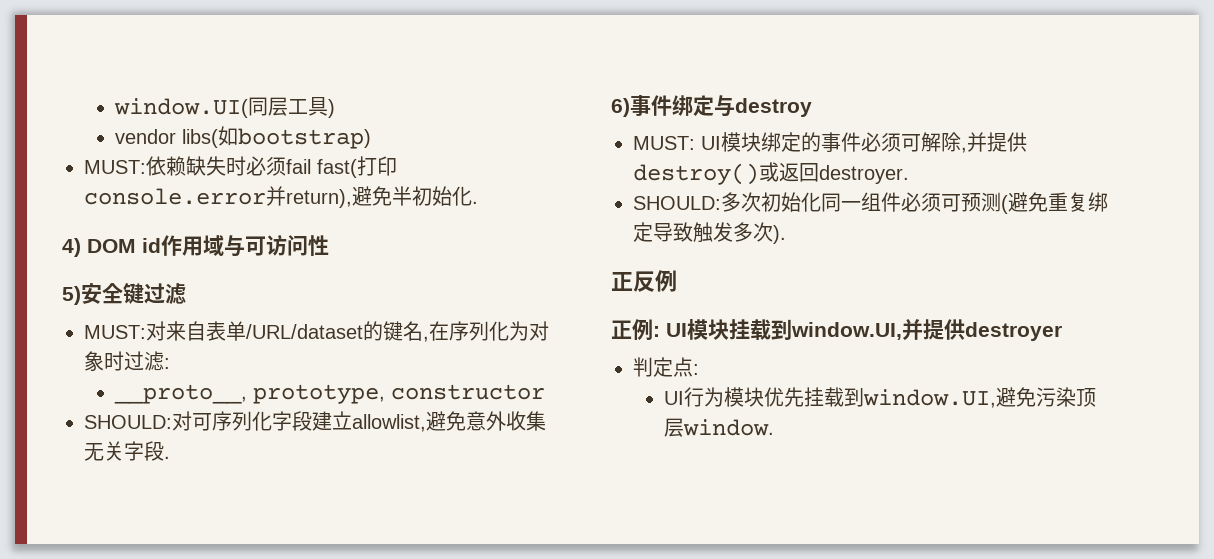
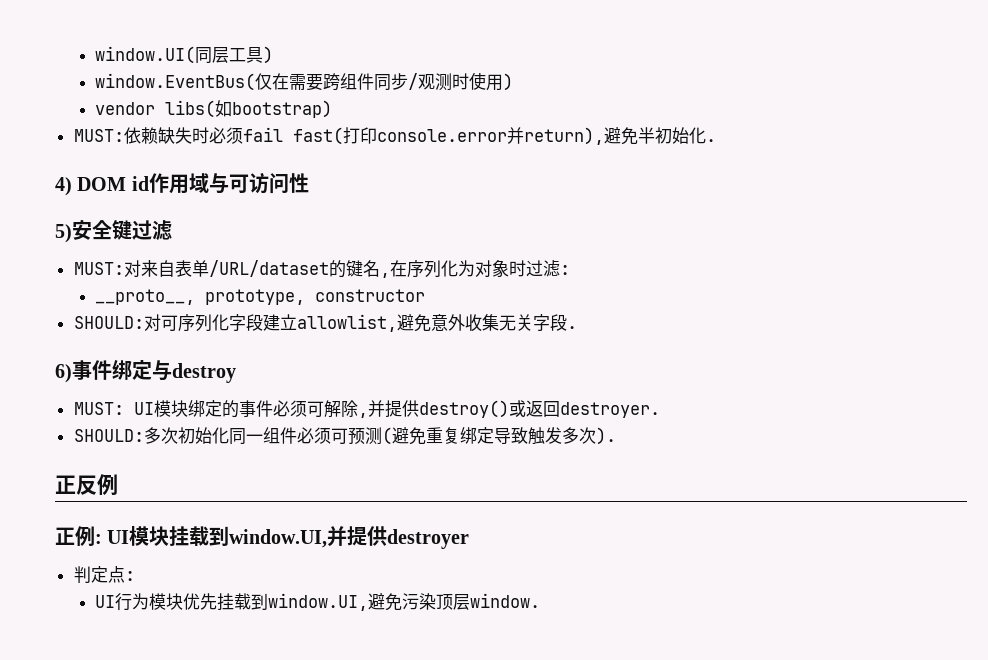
(335, 108) none -> [95,72,514,91] // window.EventBus(仅在需要跨组件同步/观测时使用)

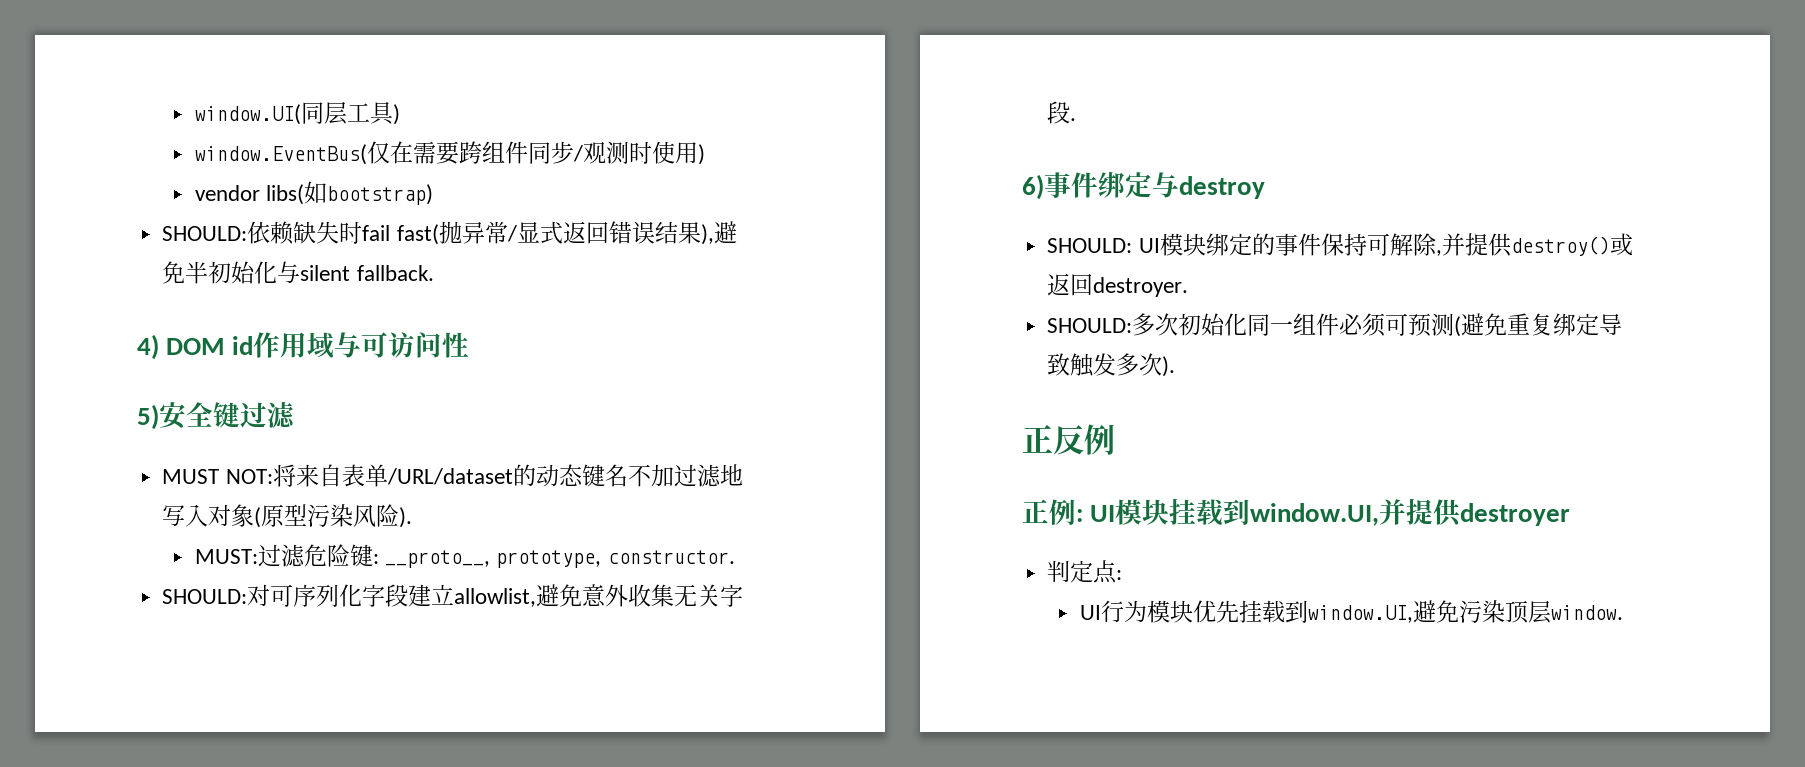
[73,129,124,142] MUST: -> [162,226,248,241] SHOULD:
[208,127,243,144] 必须 -> (363, 232) none
[342,127,604,145] 打印console.error并return), -> [438,221,714,245] 抛异常/显式返回错误结果),
[705,139,716,142] . -> [277,261,434,283] 与silent fallback.
[73,260,141,277] MUST:对 -> [162,464,296,487] MUST NOT:将
[345,260,570,278] 键名,在序列化为对象时过滤: // -> [535,464,743,487] [162,504,413,528] [195,544,380,567] 动态键名不加过滤地写入对象(原型污染风险). // MUST:过滤危险键:
[315,289,426,302] constructor -> [607,550,735,564] constructor.
[73,402,124,415] MUST: -> [1047,238,1133,253] SHOULD:
[272,400,307,417] 必须 -> [1320,233,1367,256] 保持

